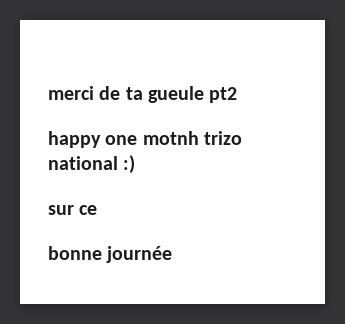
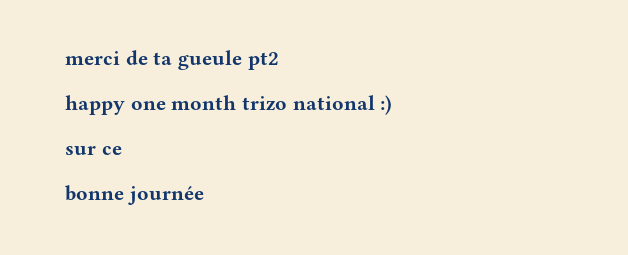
[142,131,199,145] motnh -> [171,95,237,110] month

